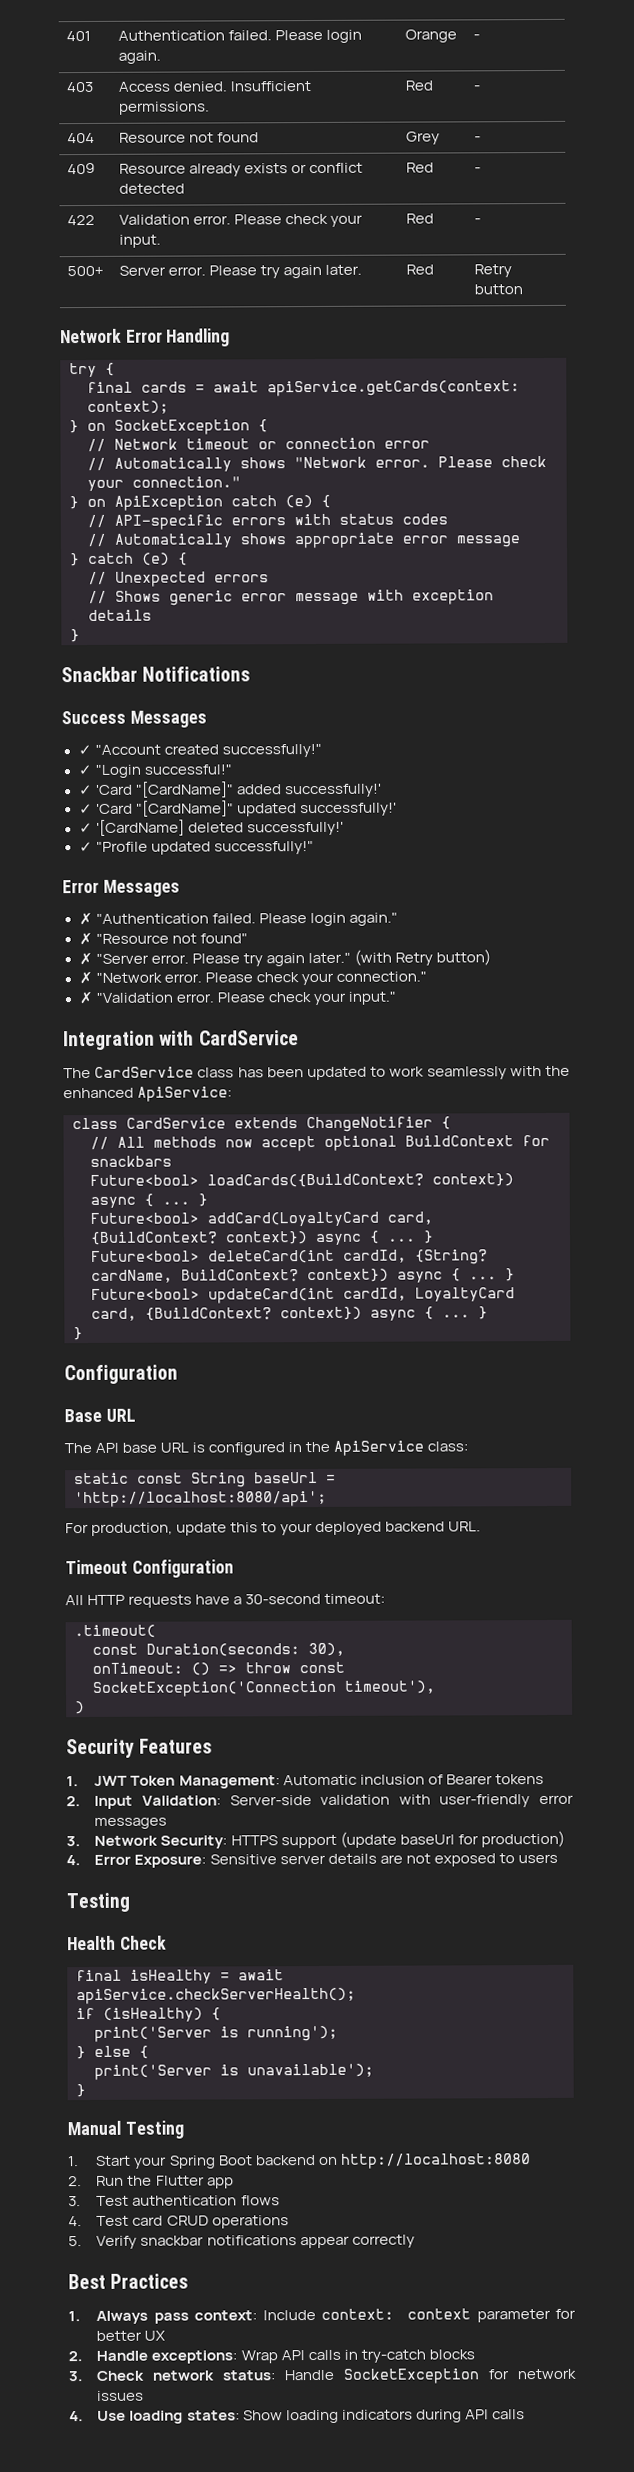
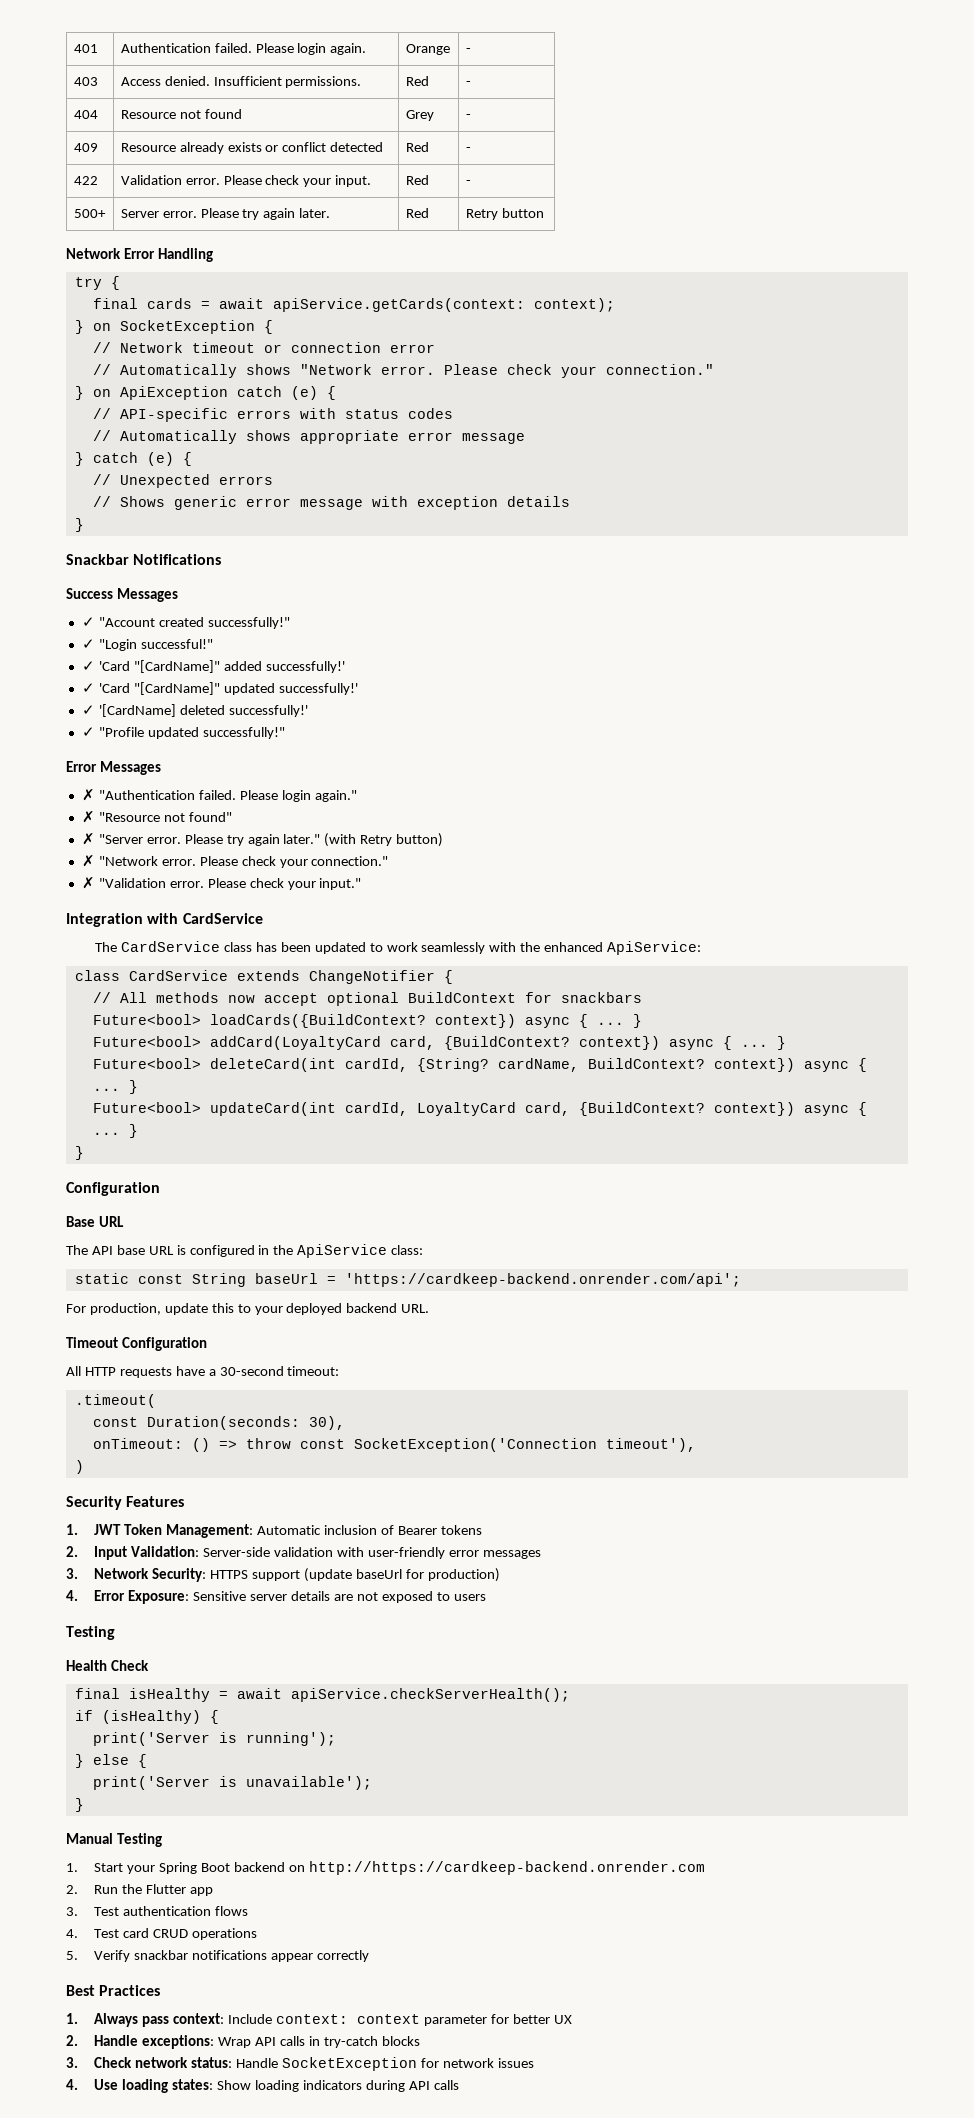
[74,1490,327,1508] 'http://localhost:8080/api'; -> [344,1273,741,1287] 'https://cardkeep-backend.onrender.com/api';
[340,2153,531,2169] http://localhost:8080 -> [308,1861,705,1875] http://https://cardkeep-backend.onrender.com

